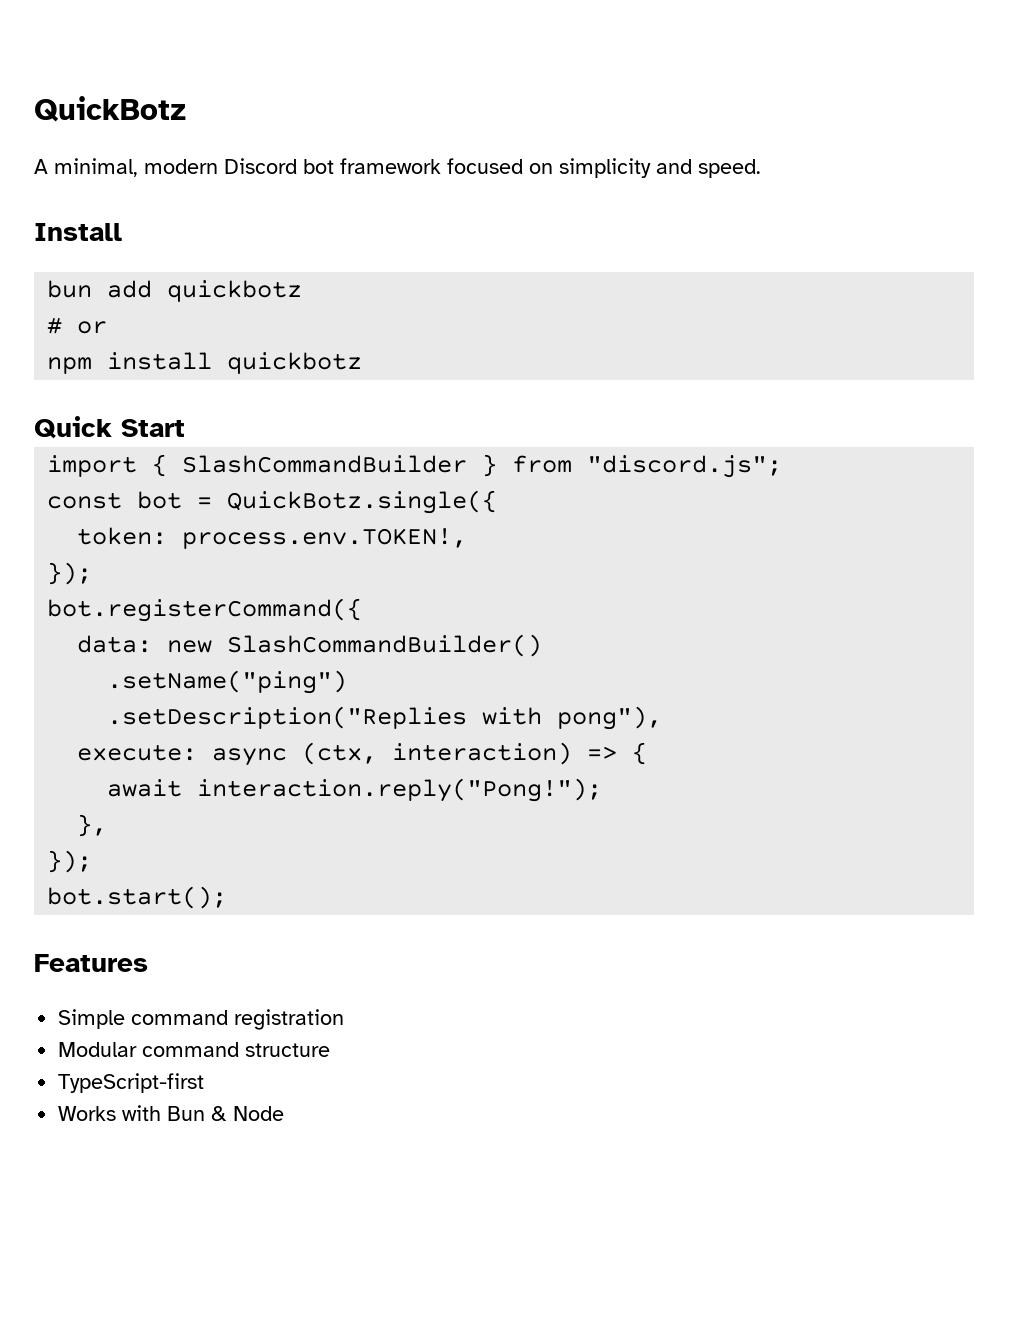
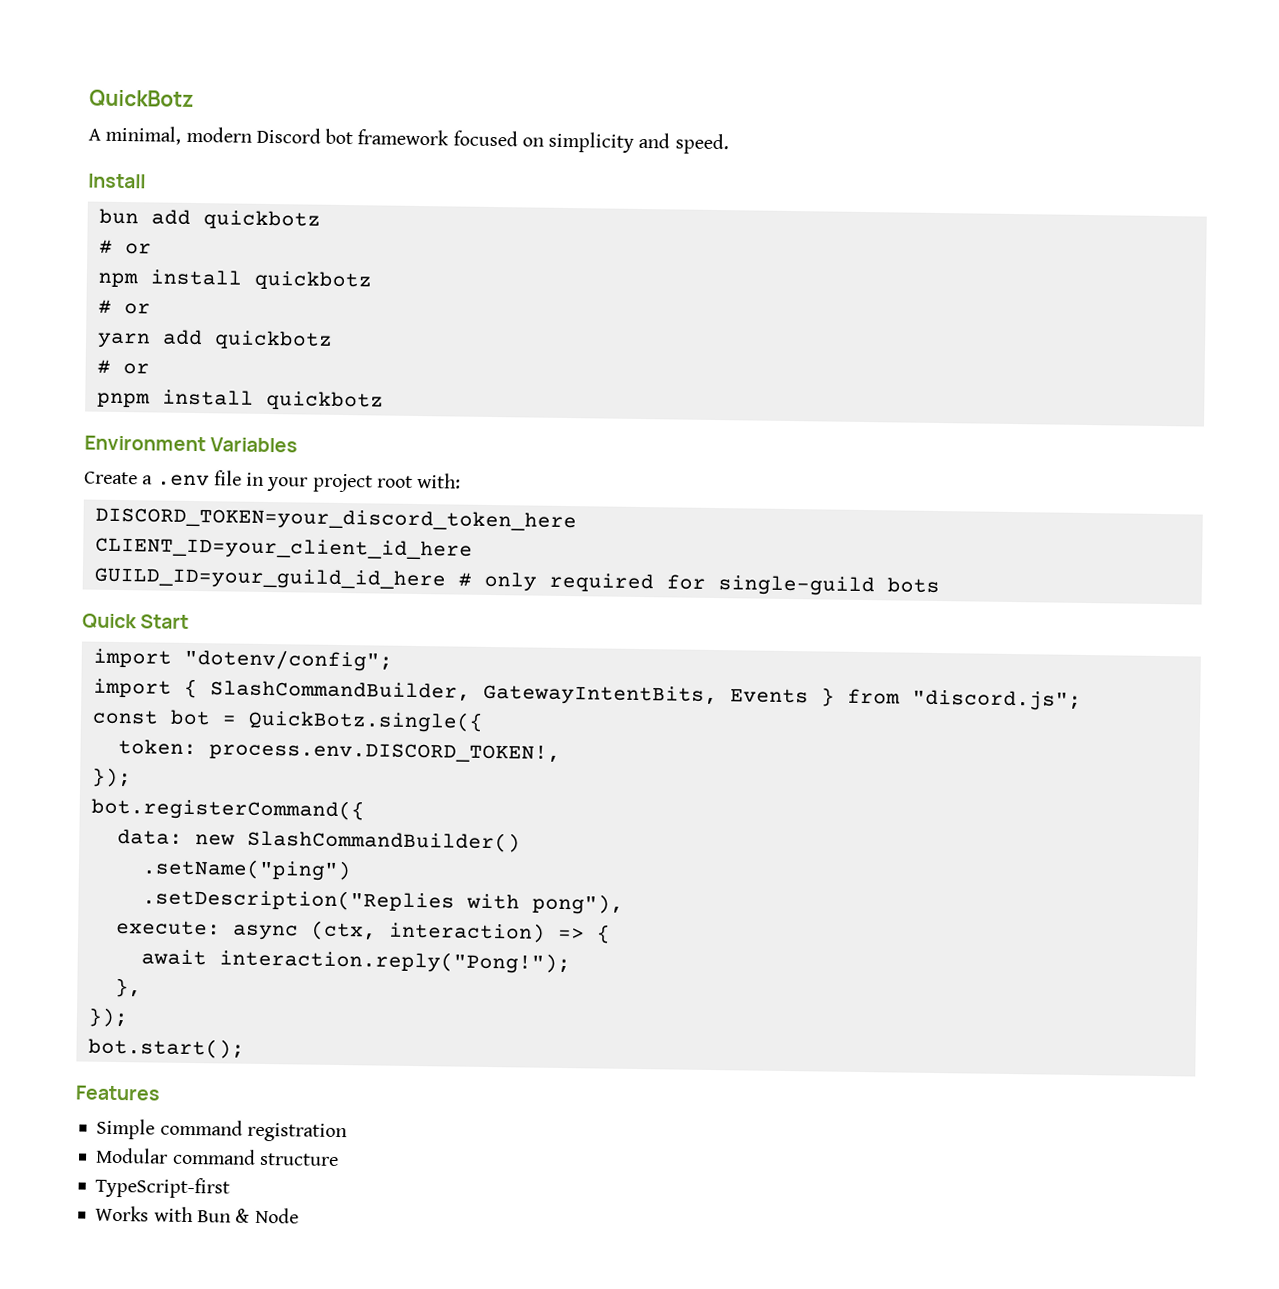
(363, 363) none -> [97,299,151,315] [96,329,333,350] [96,359,150,375] [96,389,384,411] [84,435,299,453] [84,470,462,493] [94,506,577,533] [94,536,473,561] [93,566,940,597] // # or // yarn add quickbotz // # or // pnpm install quickbotz // Environment Variables // Create a .env file in your project root with: // DISCORD_TOKEN=your_discord_token_here // CLIENT_ID=your_client_id_here // GUILD_ID=your_guild_id_here # only required for single-guild bots
(185, 428) none -> [92,648,393,672] // import "dotenv/config";
[182,455,468,473] SlashCommandBuilder -> [209,680,809,707] SlashCommandBuilder, GatewayIntentBits, Events
[182,528,468,549] process.env.TOKEN!, -> [208,741,561,763] process.env.DISCORD_TOKEN!,

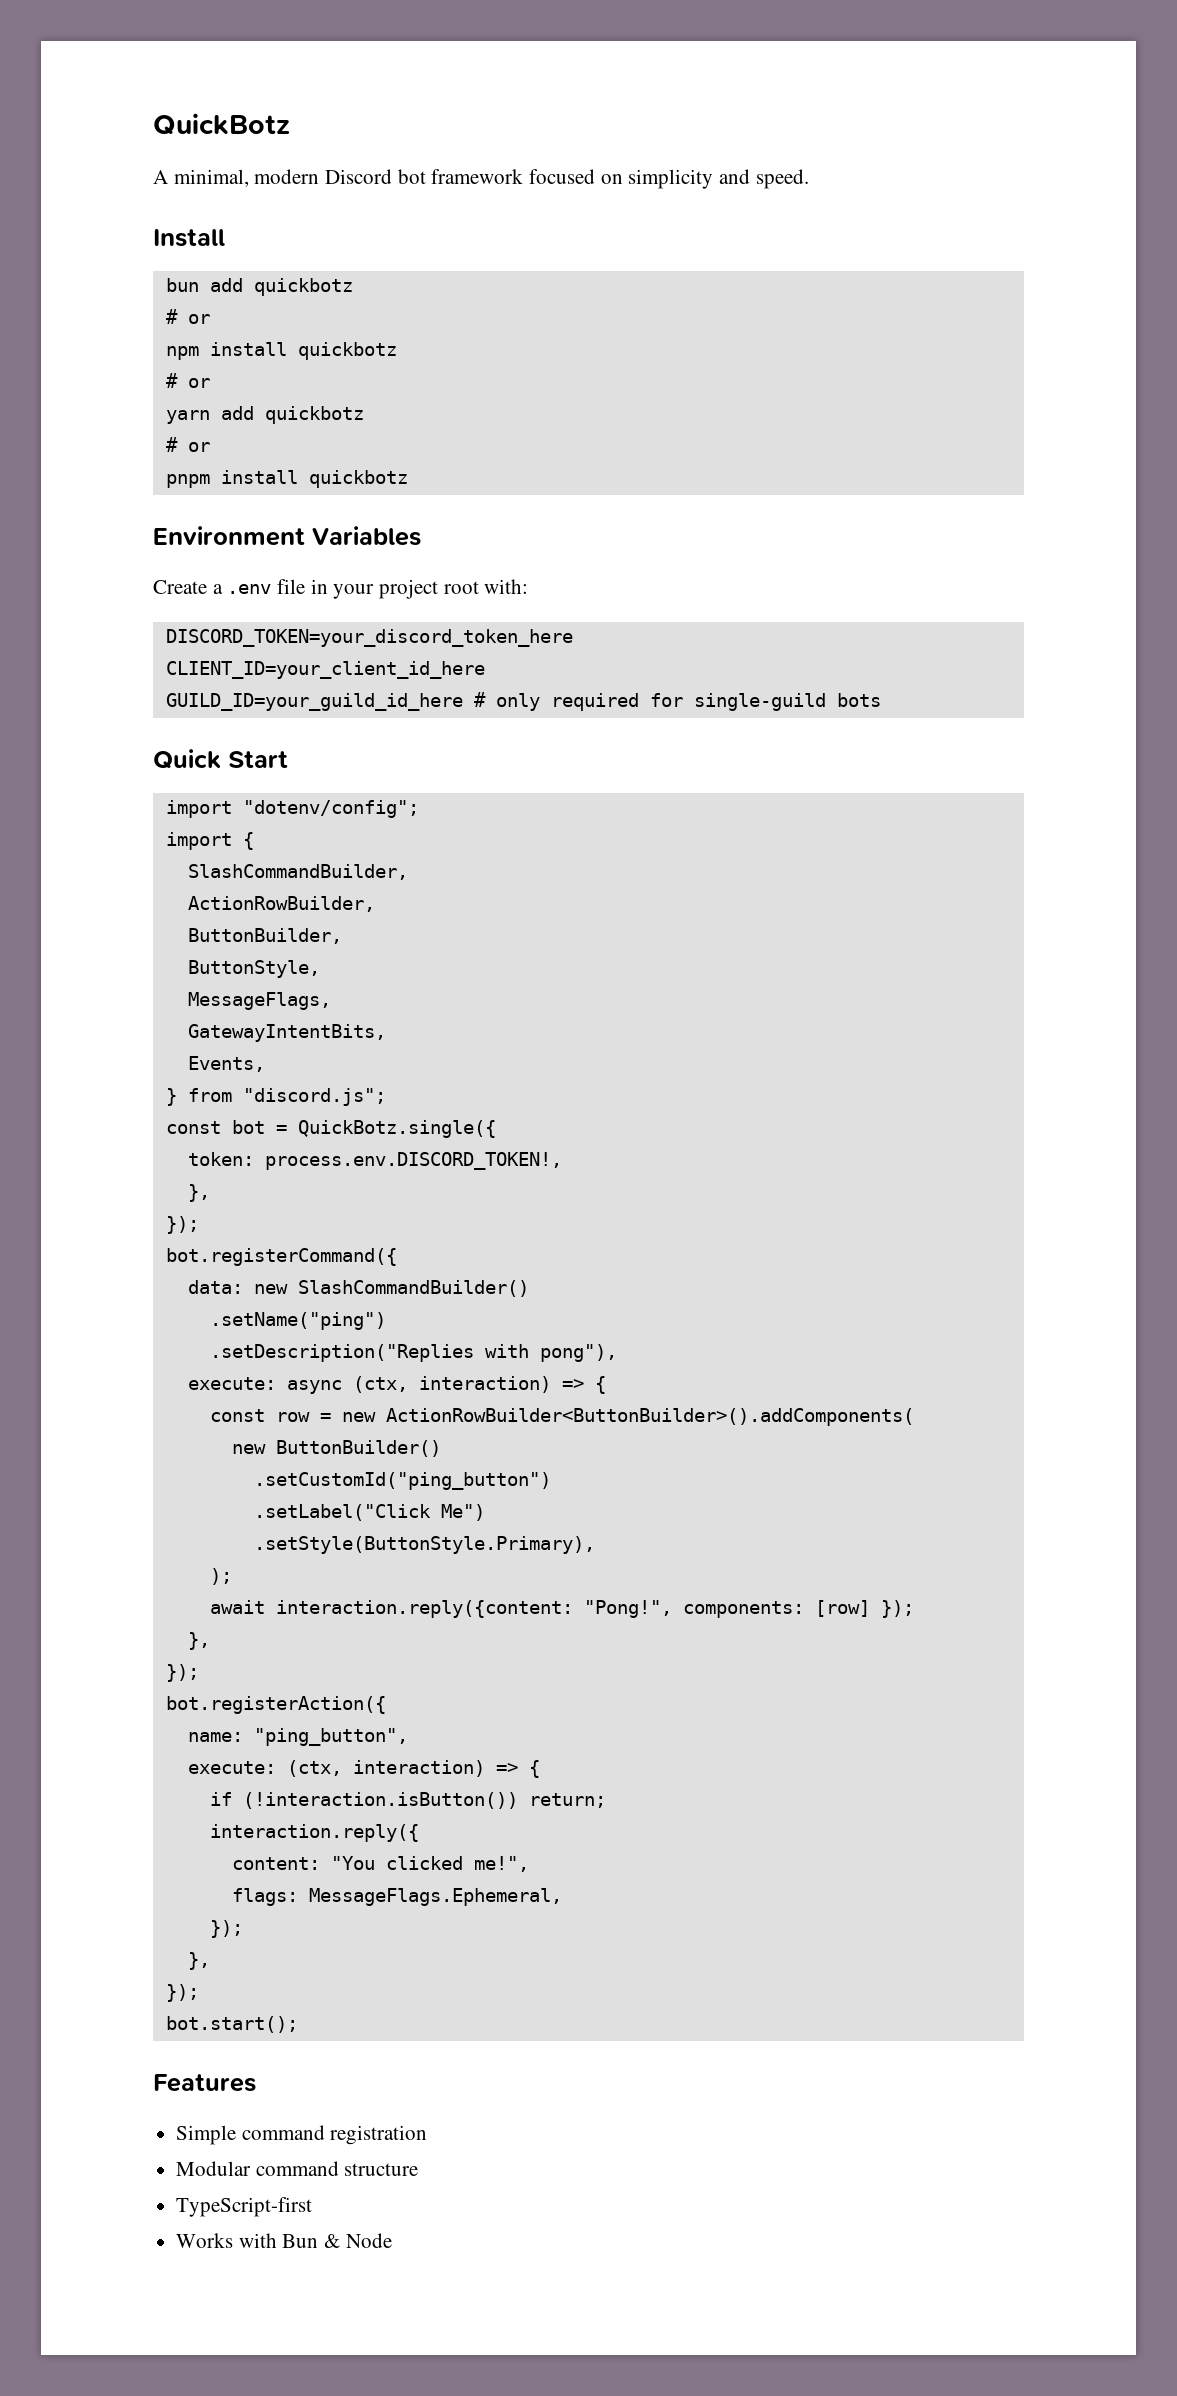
(198, 688) none -> (254, 841) //
(471, 691) none -> [187,896,375,912] [187,928,342,944] [187,960,320,978] [187,992,331,1010] // ActionRowBuilder, // ButtonBuilder, // ButtonStyle, // MessageFlags, //
[729,688,809,704] Events -> [187,1056,265,1072] // Events, //
(561, 752) none -> [187,1184,210,1202] // },
[140,949,571,975] await interaction.reply("Pong!"); -> [209,1408,914,1426] [231,1440,441,1457] [253,1472,551,1490] [253,1504,485,1521] [253,1536,595,1554] [209,1568,232,1585] [209,1600,914,1618] [187,1632,210,1650] [165,1664,199,1682] [165,1696,386,1714] [187,1728,408,1746] [187,1760,540,1778] [209,1792,606,1809] [209,1824,419,1842] [231,1856,529,1872] [231,1888,562,1906] [209,1920,243,1938] const row = new ActionRowBuilder<ButtonBuilder>().addComponents( // new ButtonBuilder() // .setCustomId("ping_button") // .setLabel("Click Me") // .setStyle(ButtonStyle.Primary), // ); // await interaction.reply({content: "Pong!", components: [row] }); // }, // }); // bot.registerAction({ // name: "ping_button", // execute: (ctx, interaction) => { // if (!interaction.isButton()) return; // interaction.reply({ // content: "You clicked me!", // flags: MessageFlags.Ephemeral, // });

